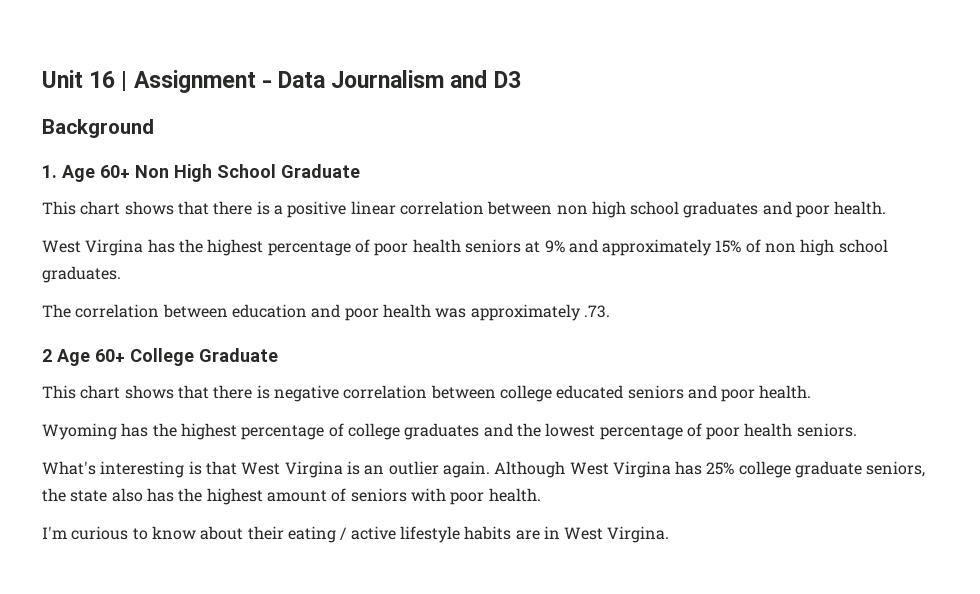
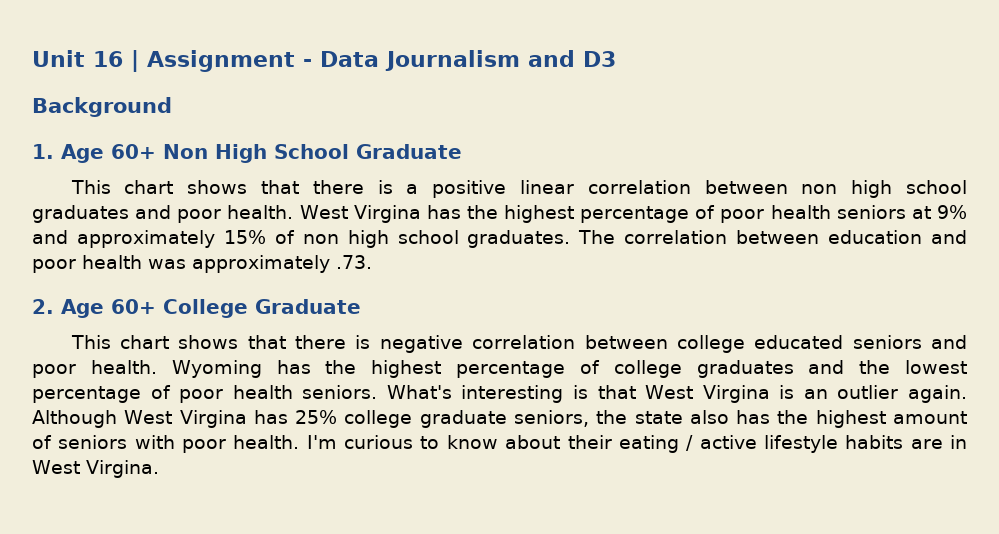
(887, 208) // -> (294, 212) none
(121, 274) // -> (571, 239) none
[42,349,52,362] 2 -> [32,299,54,314] 2.
(812, 392) // -> (157, 367) none
(857, 430) // -> (378, 392) none
(541, 495) // -> (300, 442) none

